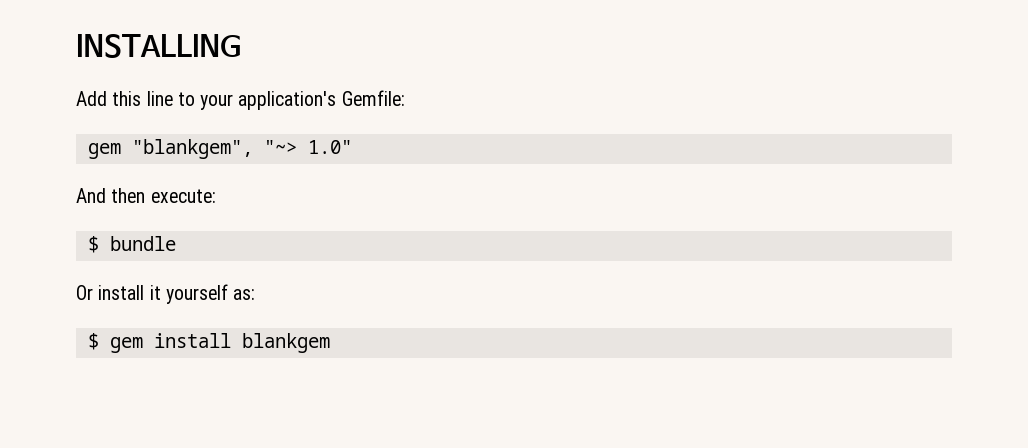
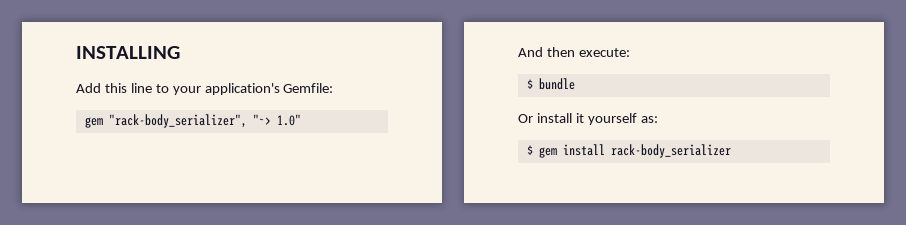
[131,139,253,159] "blankgem", -> [108,114,247,128] "rack-body_serializer",
[241,333,330,353] blankgem -> [610,144,731,158] rack-body_serializer

